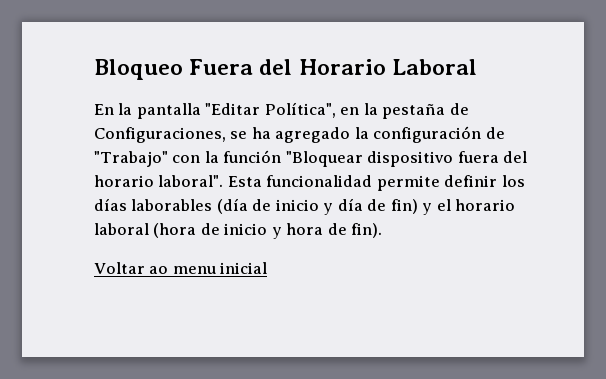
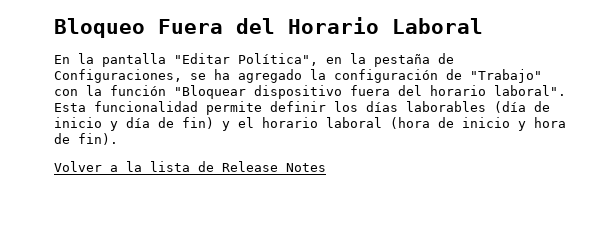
[94,262,268,274] Voltar ao menu inicial -> [54,161,326,172] Volver a la lista de Release Notes

